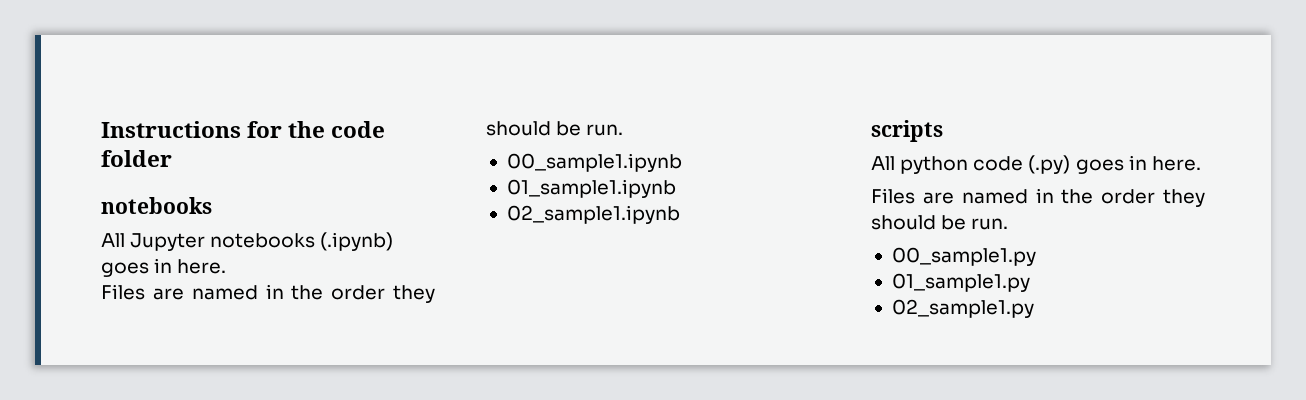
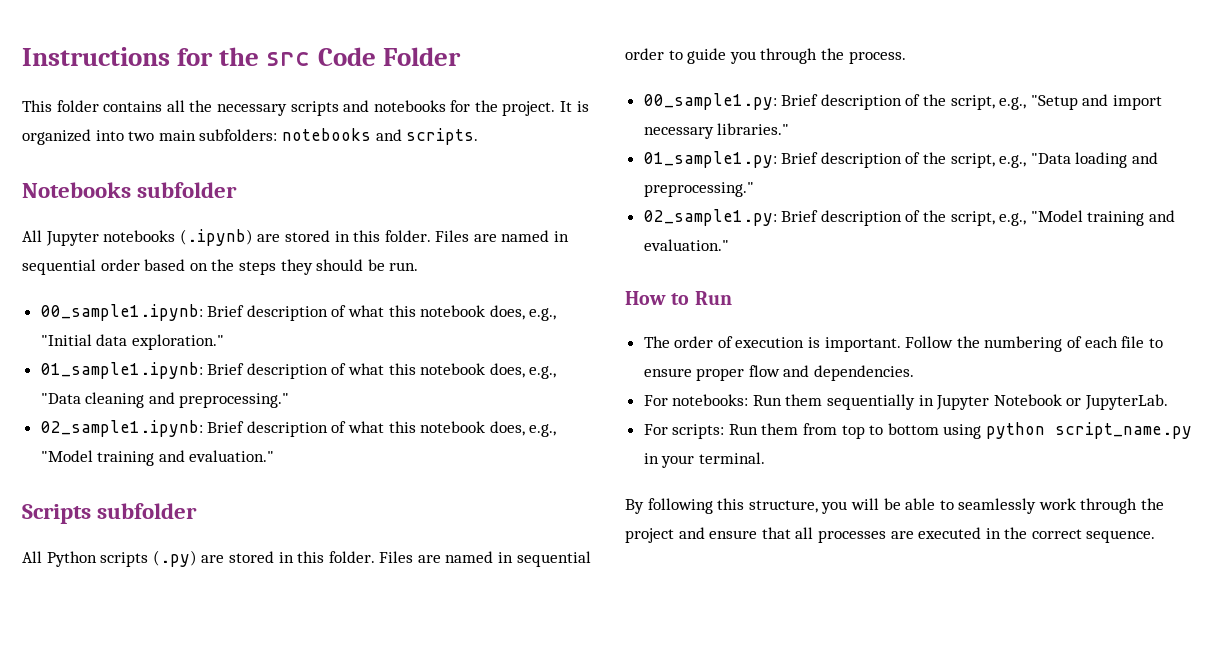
[331,121,386,138] [101,150,172,167] [101,197,212,214] [101,232,394,251] [101,258,227,277] [101,284,435,303] [486,121,624,136] [506,153,682,172] [506,179,676,198] [506,205,680,224] [871,120,943,142] [871,155,1201,174] [871,188,1205,207] [871,215,1009,230] [891,247,1036,266] [891,273,1030,292] [891,299,1034,318] code folder // notebooks // All Jupyter notebooks (.ipynb) goes in here. // Files are named in the order they should be run. // 00_sample1.ipynb // 01_sample1.ipynb // 02_sample1.ipynb // scripts // All python code (.py) goes in here. // Files are named in the order they should be run. // 00_sample1.py // 01_sample1.py // 02_sample1.py -> [266,47,461,66] [22,100,589,116] [22,128,479,145] [22,182,238,198] [22,229,570,246] [22,259,419,275] [40,304,557,321] [40,334,224,350] [40,362,557,379] [40,392,290,408] [40,420,557,437] [40,450,275,466] [22,503,198,524] [22,550,591,567] [625,48,906,64] [643,93,1163,110] [643,123,790,139] [643,151,1159,168] [643,182,754,197] [643,209,1176,226] [643,239,729,251] [625,291,732,305] [643,336,1163,352] [643,365,915,381] [643,394,1169,410] [643,422,1193,439] [643,452,765,468] [625,498,1165,514] [625,527,1156,543] src Code Folder // This folder contains all the necessary scripts and notebooks for the project. It is organized into two main subfolders: notebooks and scripts. // Notebooks subfolder // All Jupyter notebooks (.ipynb) are stored in this folder. Files are named in sequential order based on the steps they should be run. // 00_sample1.ipynb: Brief description of what this notebook does, e.g., "Initial data exploration." // 01_sample1.ipynb: Brief description of what this notebook does, e.g., "Data cleaning and preprocessing." // 02_sample1.ipynb: Brief description of what this notebook does, e.g., "Model training and evaluation." // Scripts subfolder // All Python scripts (.py) are stored in this folder. Files are named in sequential order to guide you through the process. // 00_sample1.py: Brief description of the script, e.g., "Setup and import necessary libraries." // 01_sample1.py: Brief description of the script, e.g., "Data loading and preprocessing." // 02_sample1.py: Brief description of the script, e.g., "Model training and evaluation." // How to Run // The order of execution is important. Follow the numbering of each file to ensure proper flow and dependencies. // For notebooks: Run them sequentially in Jupyter Notebook or JupyterLab. // For scripts: Run them from top to bottom using python script_name.py in your terminal. // By following this structure, you will be able to seamlessly work through the project and ensure that all processes are executed in the correct sequence.

